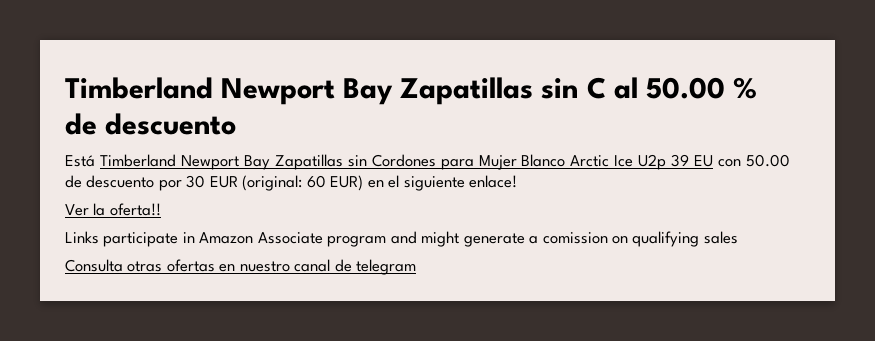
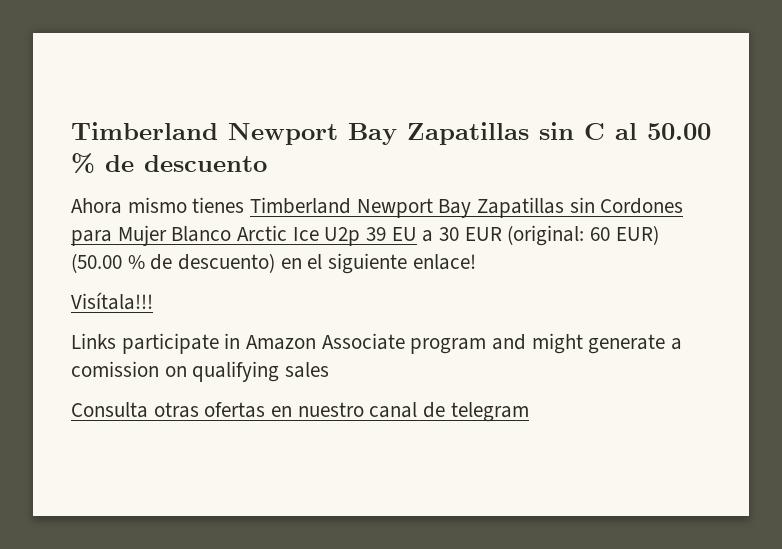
[65,155,95,167] Está -> [71,197,245,214] Ahora mismo tienes
[718,154,790,167] [65,175,182,191] con 50.00 de descuento por -> [422,230,434,242] a
(364, 183) none -> [71,253,276,273] (50.00 % de descuento)
[65,203,161,216] Ver la oferta!! -> [71,292,153,310] Visítala!!!

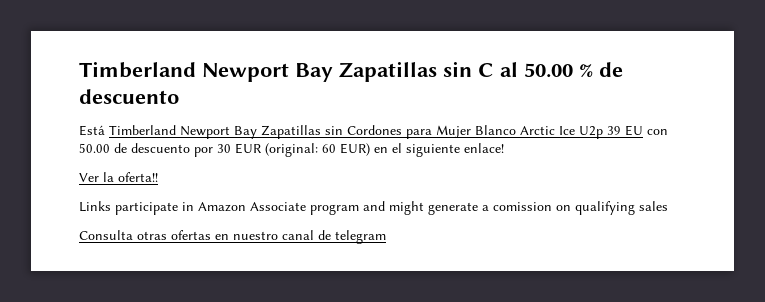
[71,197,245,214] Ahora mismo tienes -> [79,125,105,136] Está
[422,230,434,242] a -> [647,129,668,135] [79,143,213,157] con 50.00 de descuento por
[71,253,276,273] (50.00 % de descuento) -> (370, 149) none
[71,292,153,310] Visítala!!! -> [79,172,158,182] Ver la oferta!!

